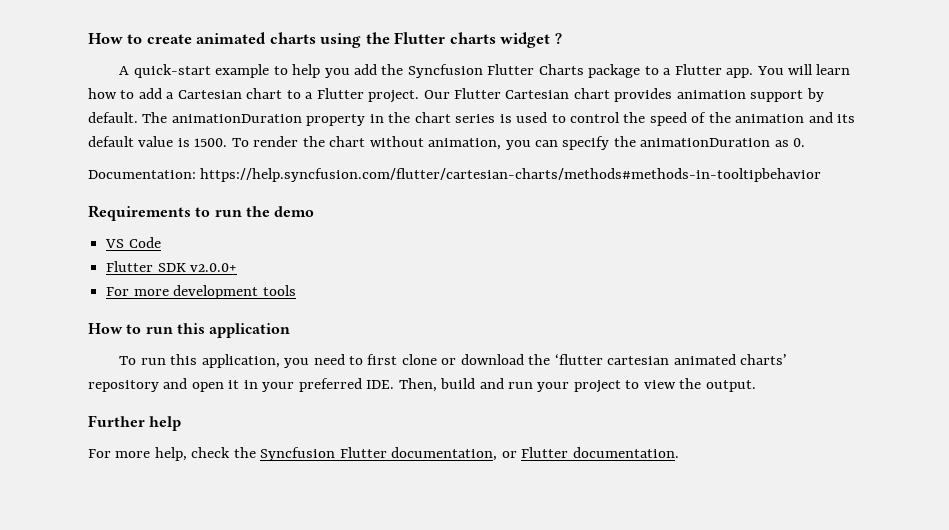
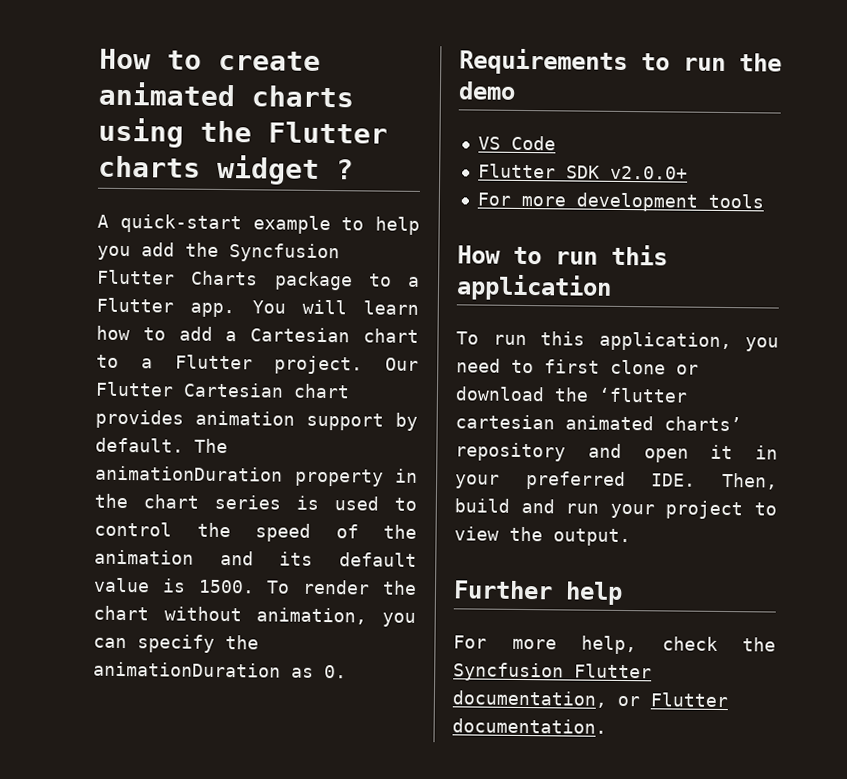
[88,168,822,182] // Documentation: https://help.syncfusion.com/flutter/cartesian-charts/methods#methods-in-tooltipbehavior -> (347, 672) none

